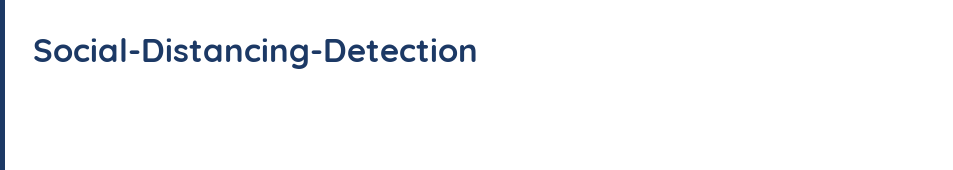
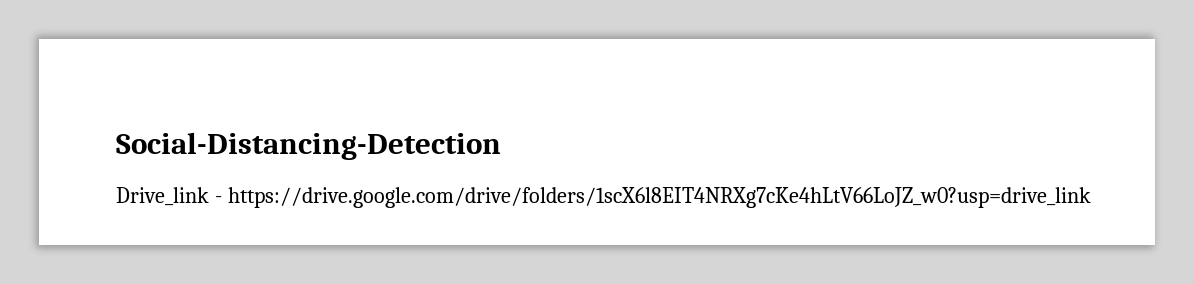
(478, 53) none -> [116,187,1091,208] // Drive_link - https://drive.google.com/drive/folders/1scX6l8EIT4NRXg7cKe4hLtV66LoJZ_w0?usp=drive_link

